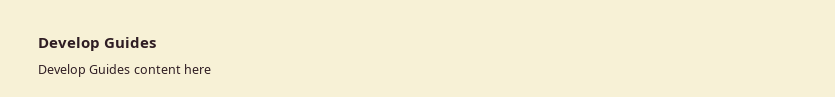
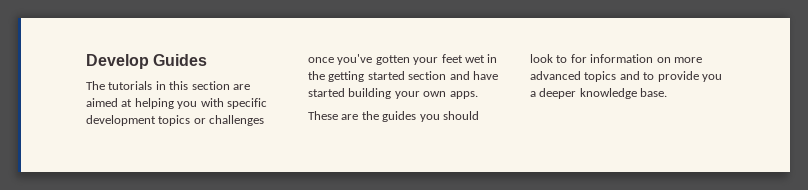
[38,64,212,77] Develop Guides content here -> [86,81,250,90] [86,98,267,109] [86,115,265,126] [308,54,498,65] [308,71,498,82] [308,88,478,99] [308,111,479,122] [530,54,702,63] [530,71,722,82] [530,88,668,99] The tutorials in this section are aimed at helping you with specific development topics or challenges once you've gotten your feet wet in the getting started section and have started building your own apps. // These are the guides you should look to for information on more advanced topics and to provide you a deeper knowledge base.

